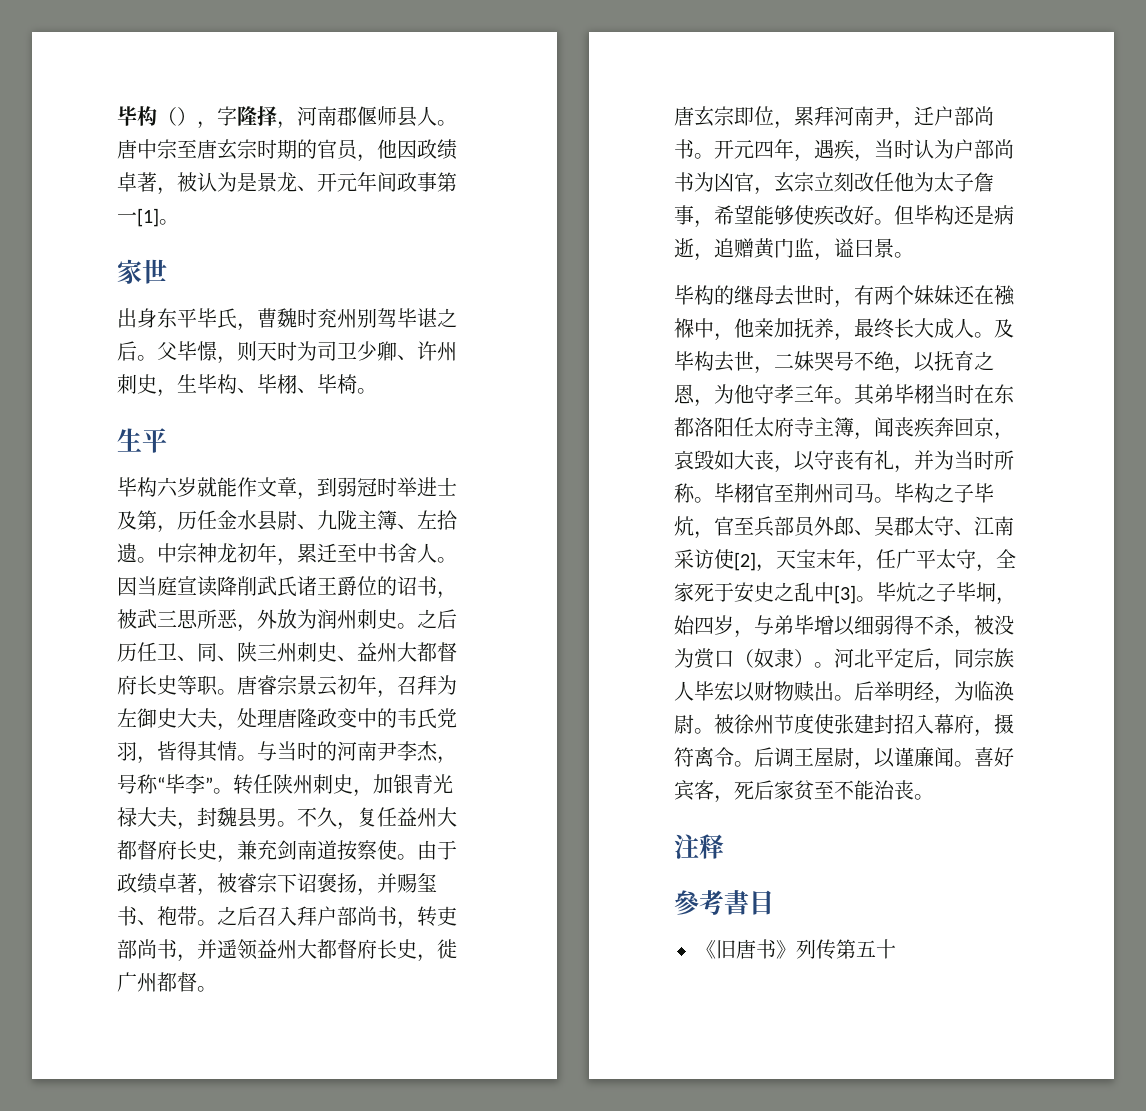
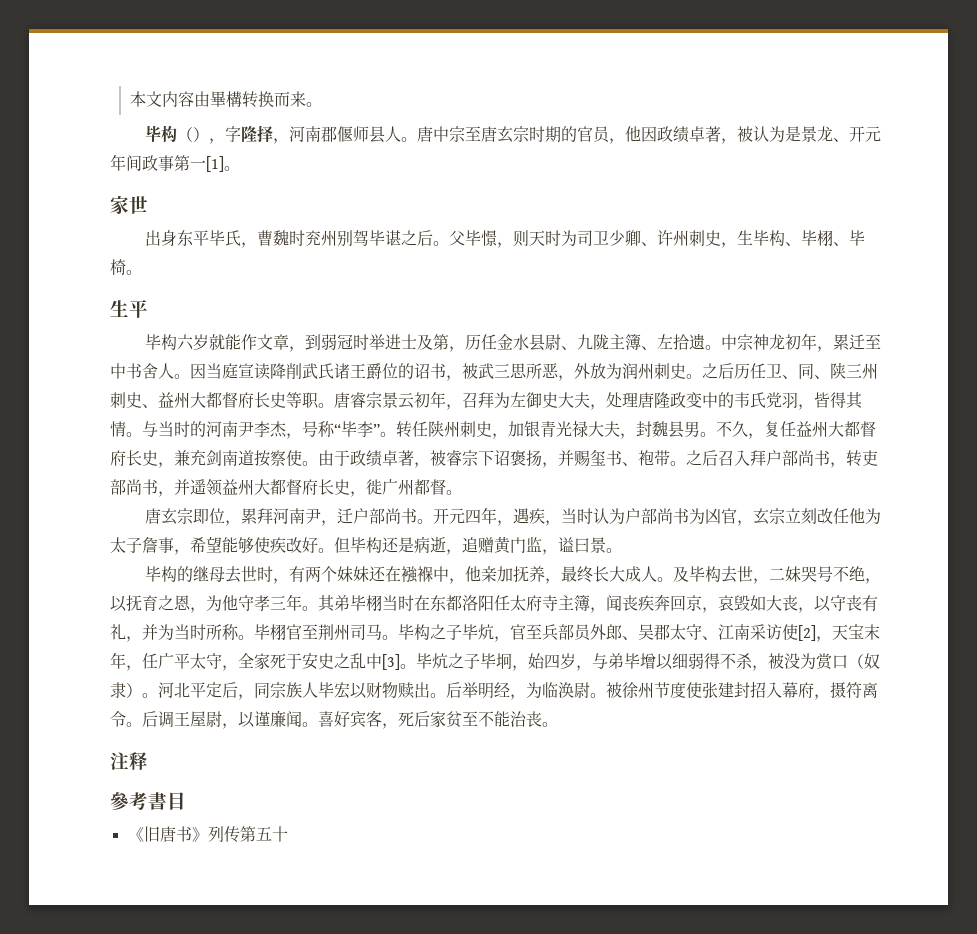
(117, 116) none -> [130,91,323,108] 本文内容由畢構转换而来。 //

